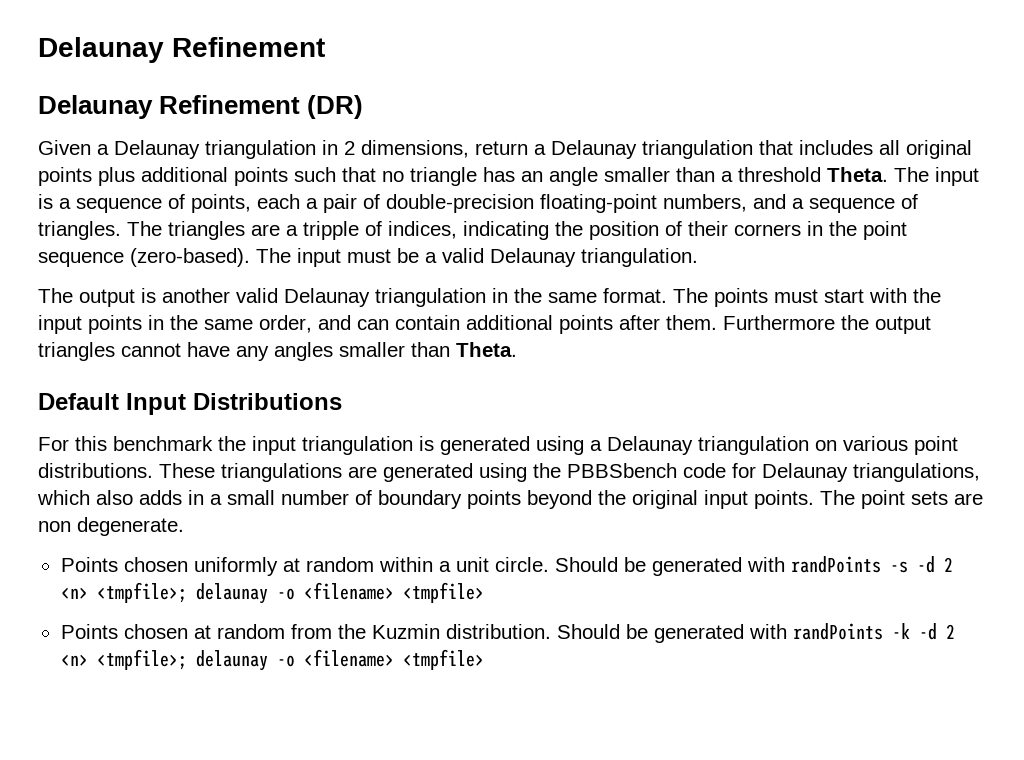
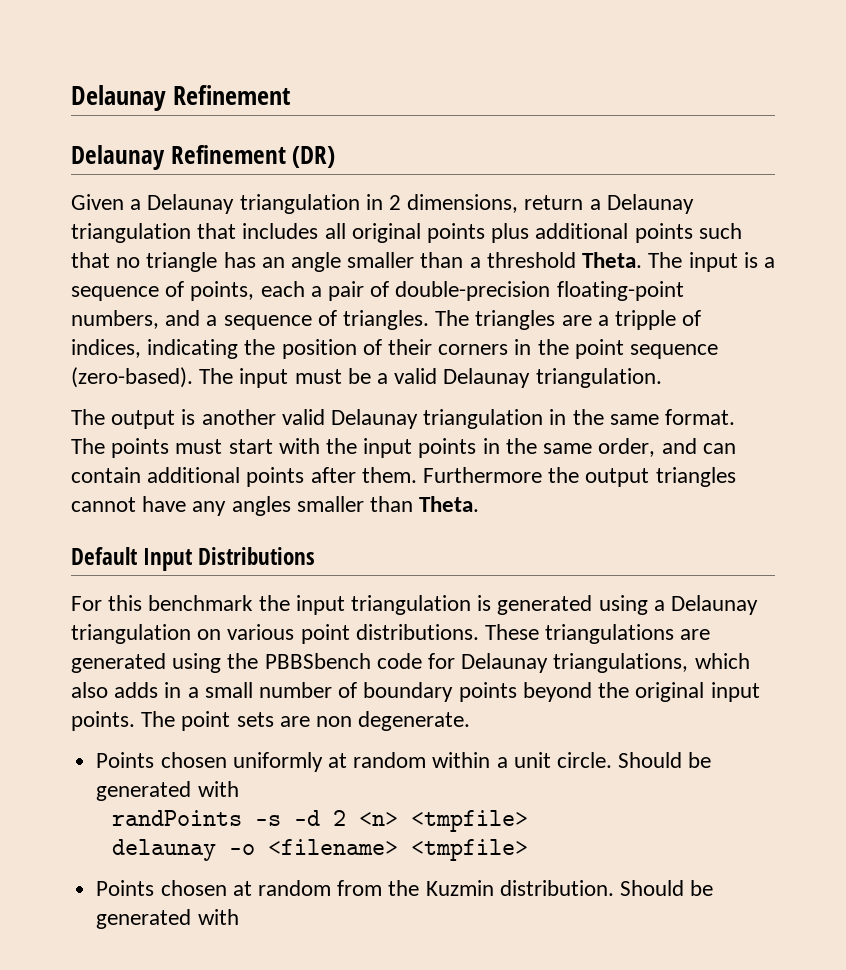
(785, 564) none -> (239, 789) //
[96,582,187,603] <tmpfile>; -> [411,810,529,832] <tmpfile> //
[792,623,955,640] [60,649,484,671] randPoints -k -d 2 <n> <tmpfile>; delaunay -o <filename> <tmpfile> -> (239, 917) none

